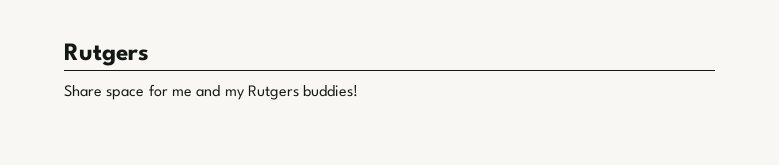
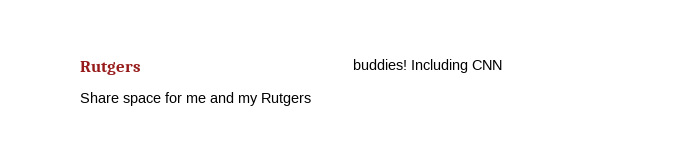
(359, 91) none -> [411,59,502,73] Including CNN

